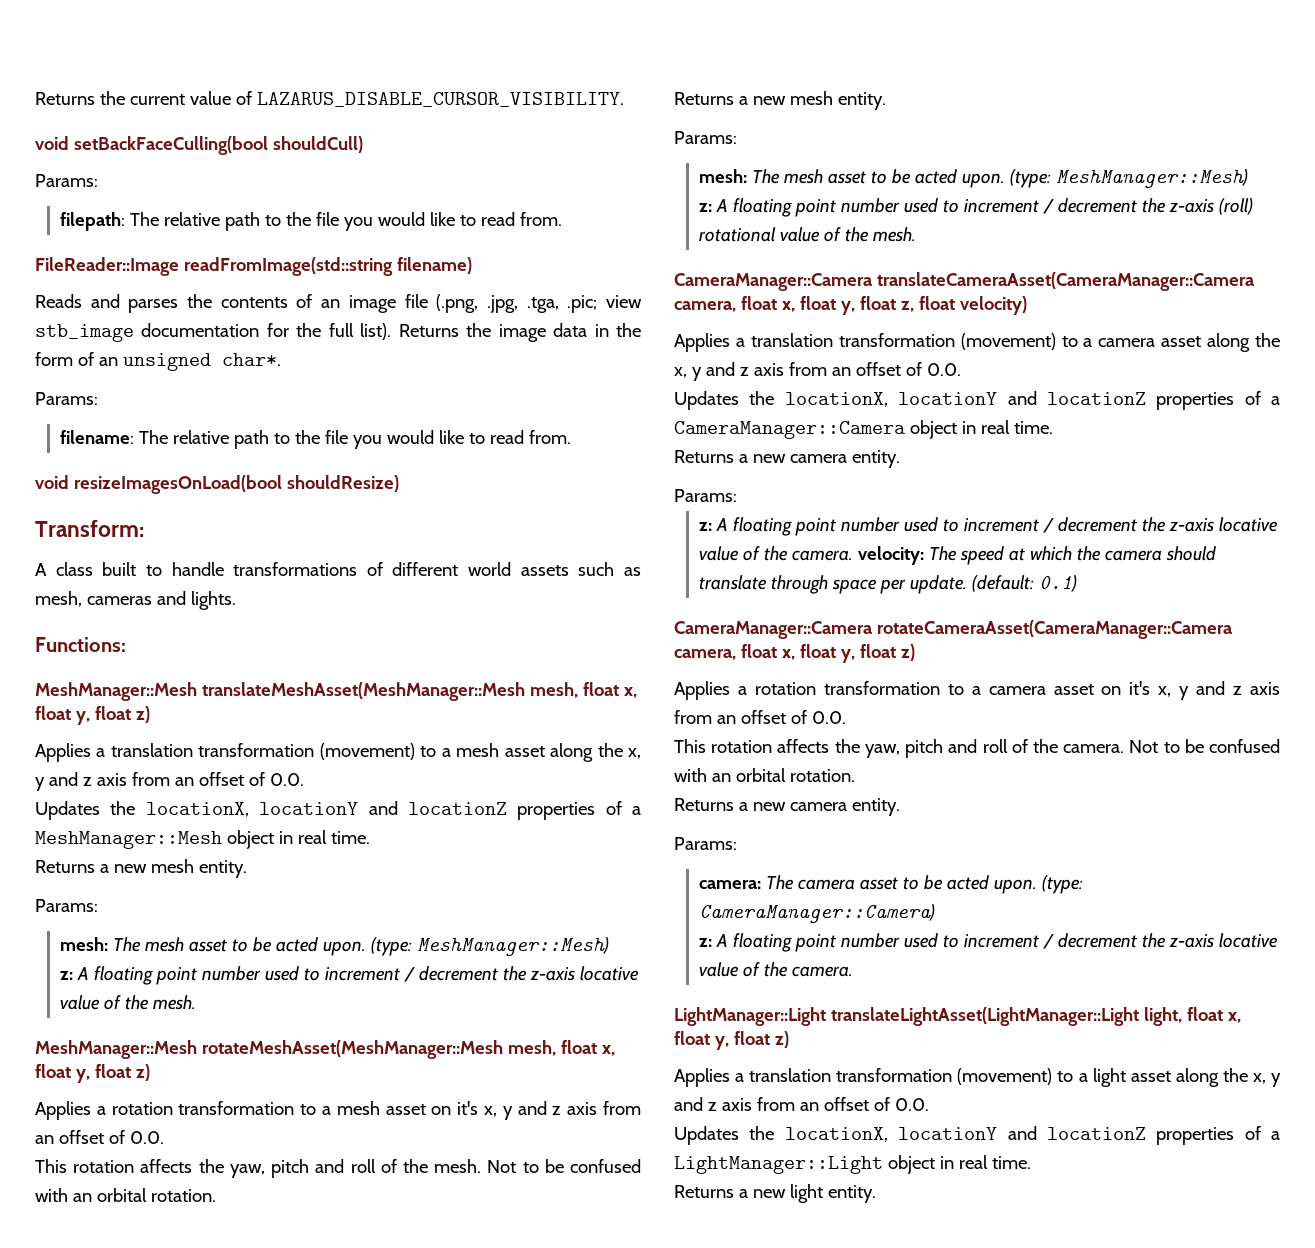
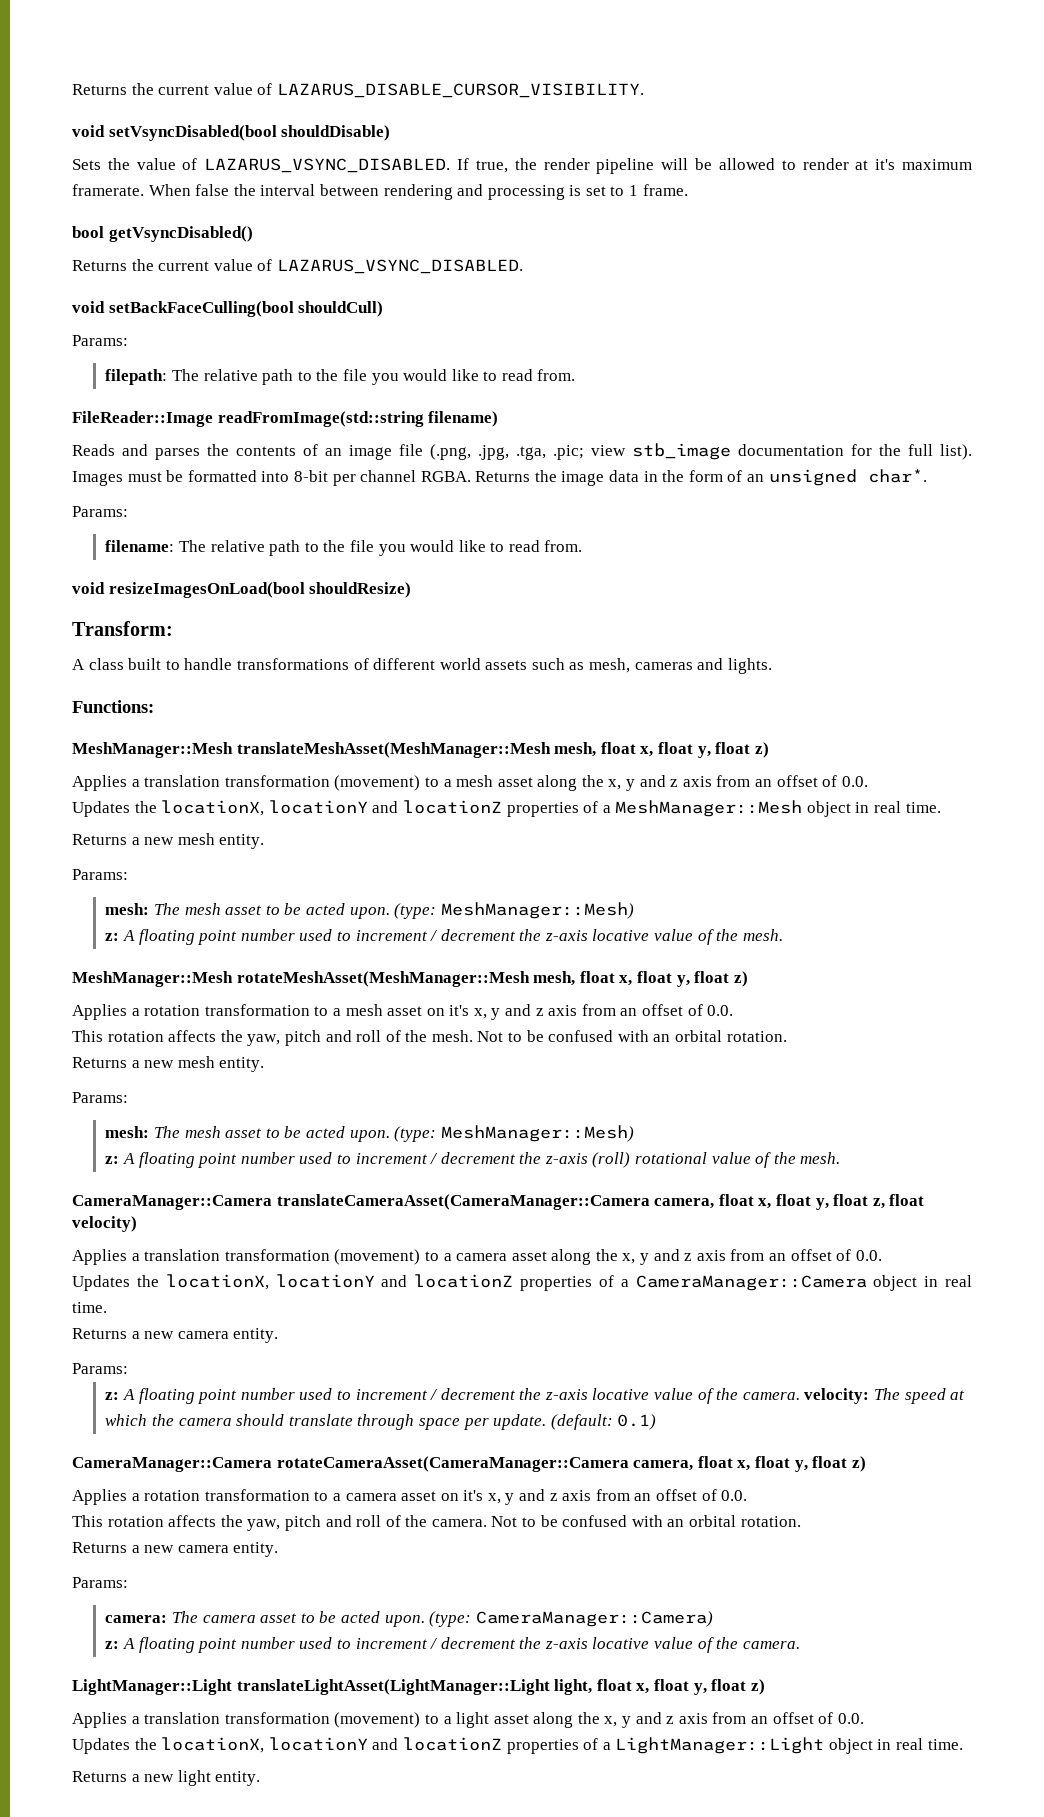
(624, 99) none -> [72,125,391,141] [72,158,973,174] [72,184,688,200] [72,226,253,242] [72,259,523,274] // void setVsyncDisabled(bool shouldDisable) // Sets the value of LAZARUS_VSYNC_DISABLED. If true, the render pipeline will be allowed to render at it's maximum framerate. When false the interval between rendering and processing is set to 1 frame. // bool getVsyncDisabled() // Returns the current value of LAZARUS_VSYNC_DISABLED.
(392, 331) none -> [72,470,471,486] Images must be formatted into 8-bit per channel RGBA.

